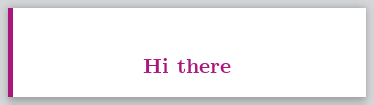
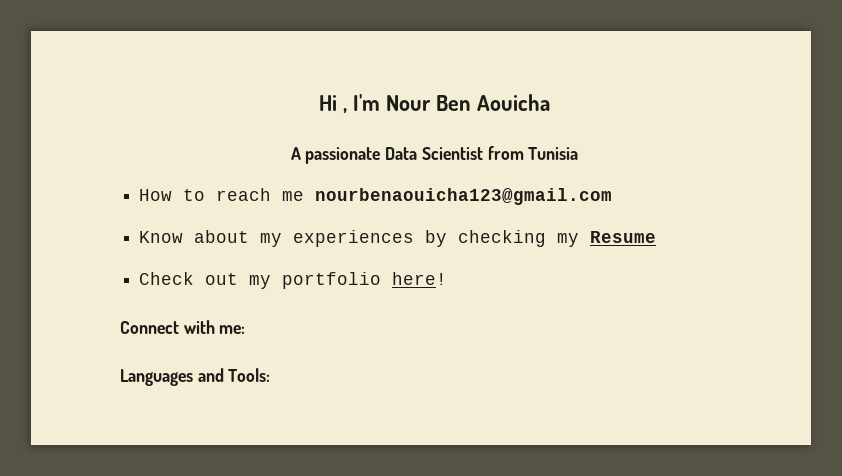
[177,59,231,73] there -> [343,94,550,114] [290,146,579,164] [139,188,613,205] [139,230,657,247] [139,272,448,289] [120,320,246,334] [120,368,271,386] , I'm Nour Ben Aouicha // A passionate Data Scientist from Tunisia // How to reach me nourbenaouicha123@gmail.com // Know about my experiences by checking my Resume // Check out my portfolio here! // Connect with me: // Languages and Tools:

